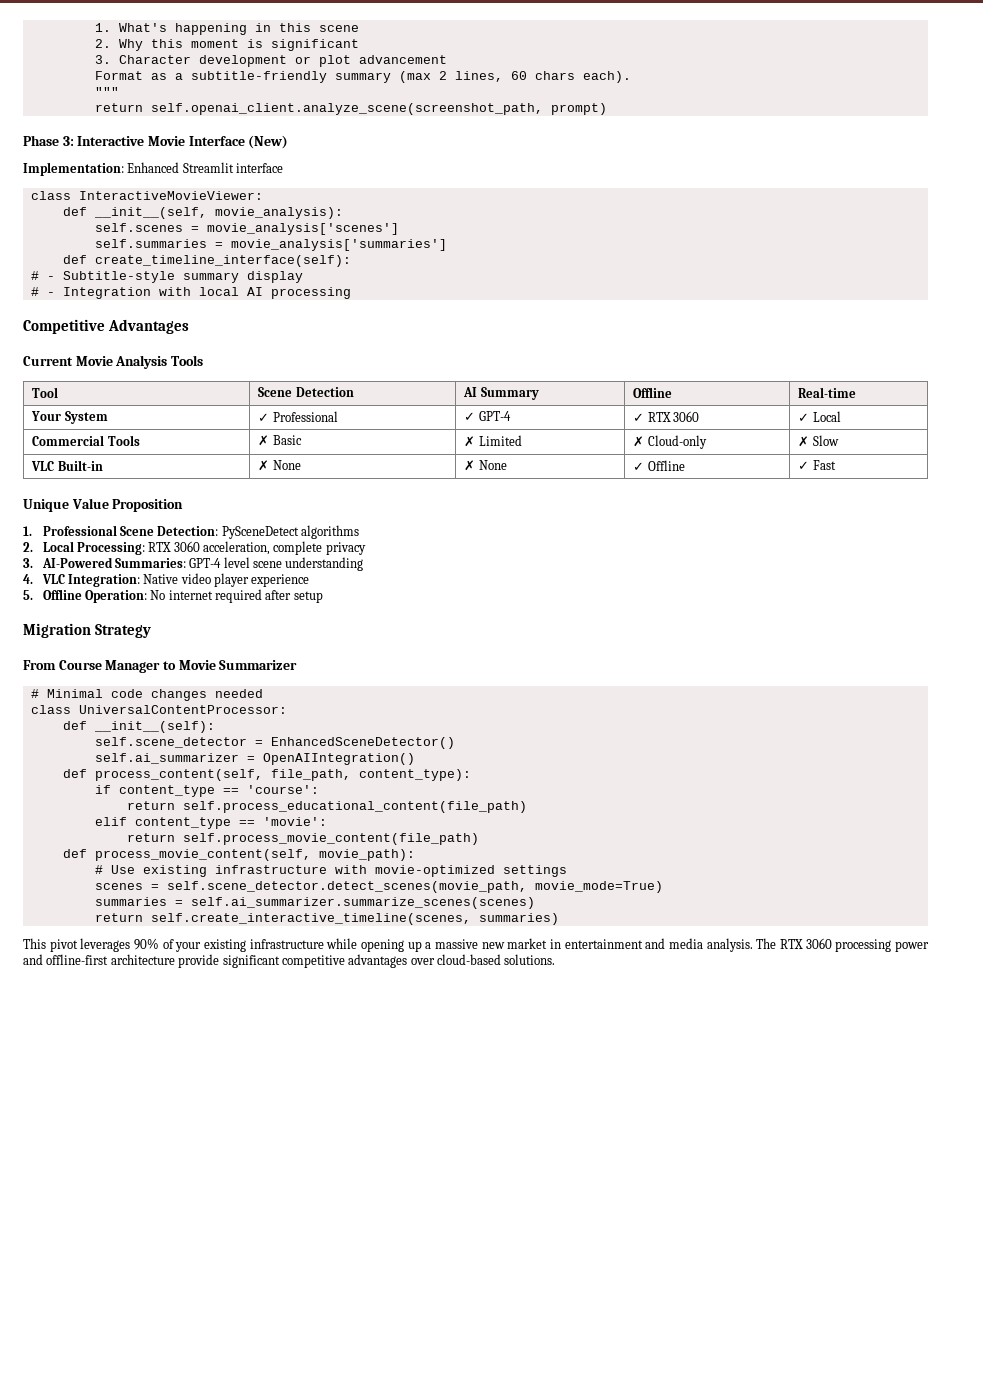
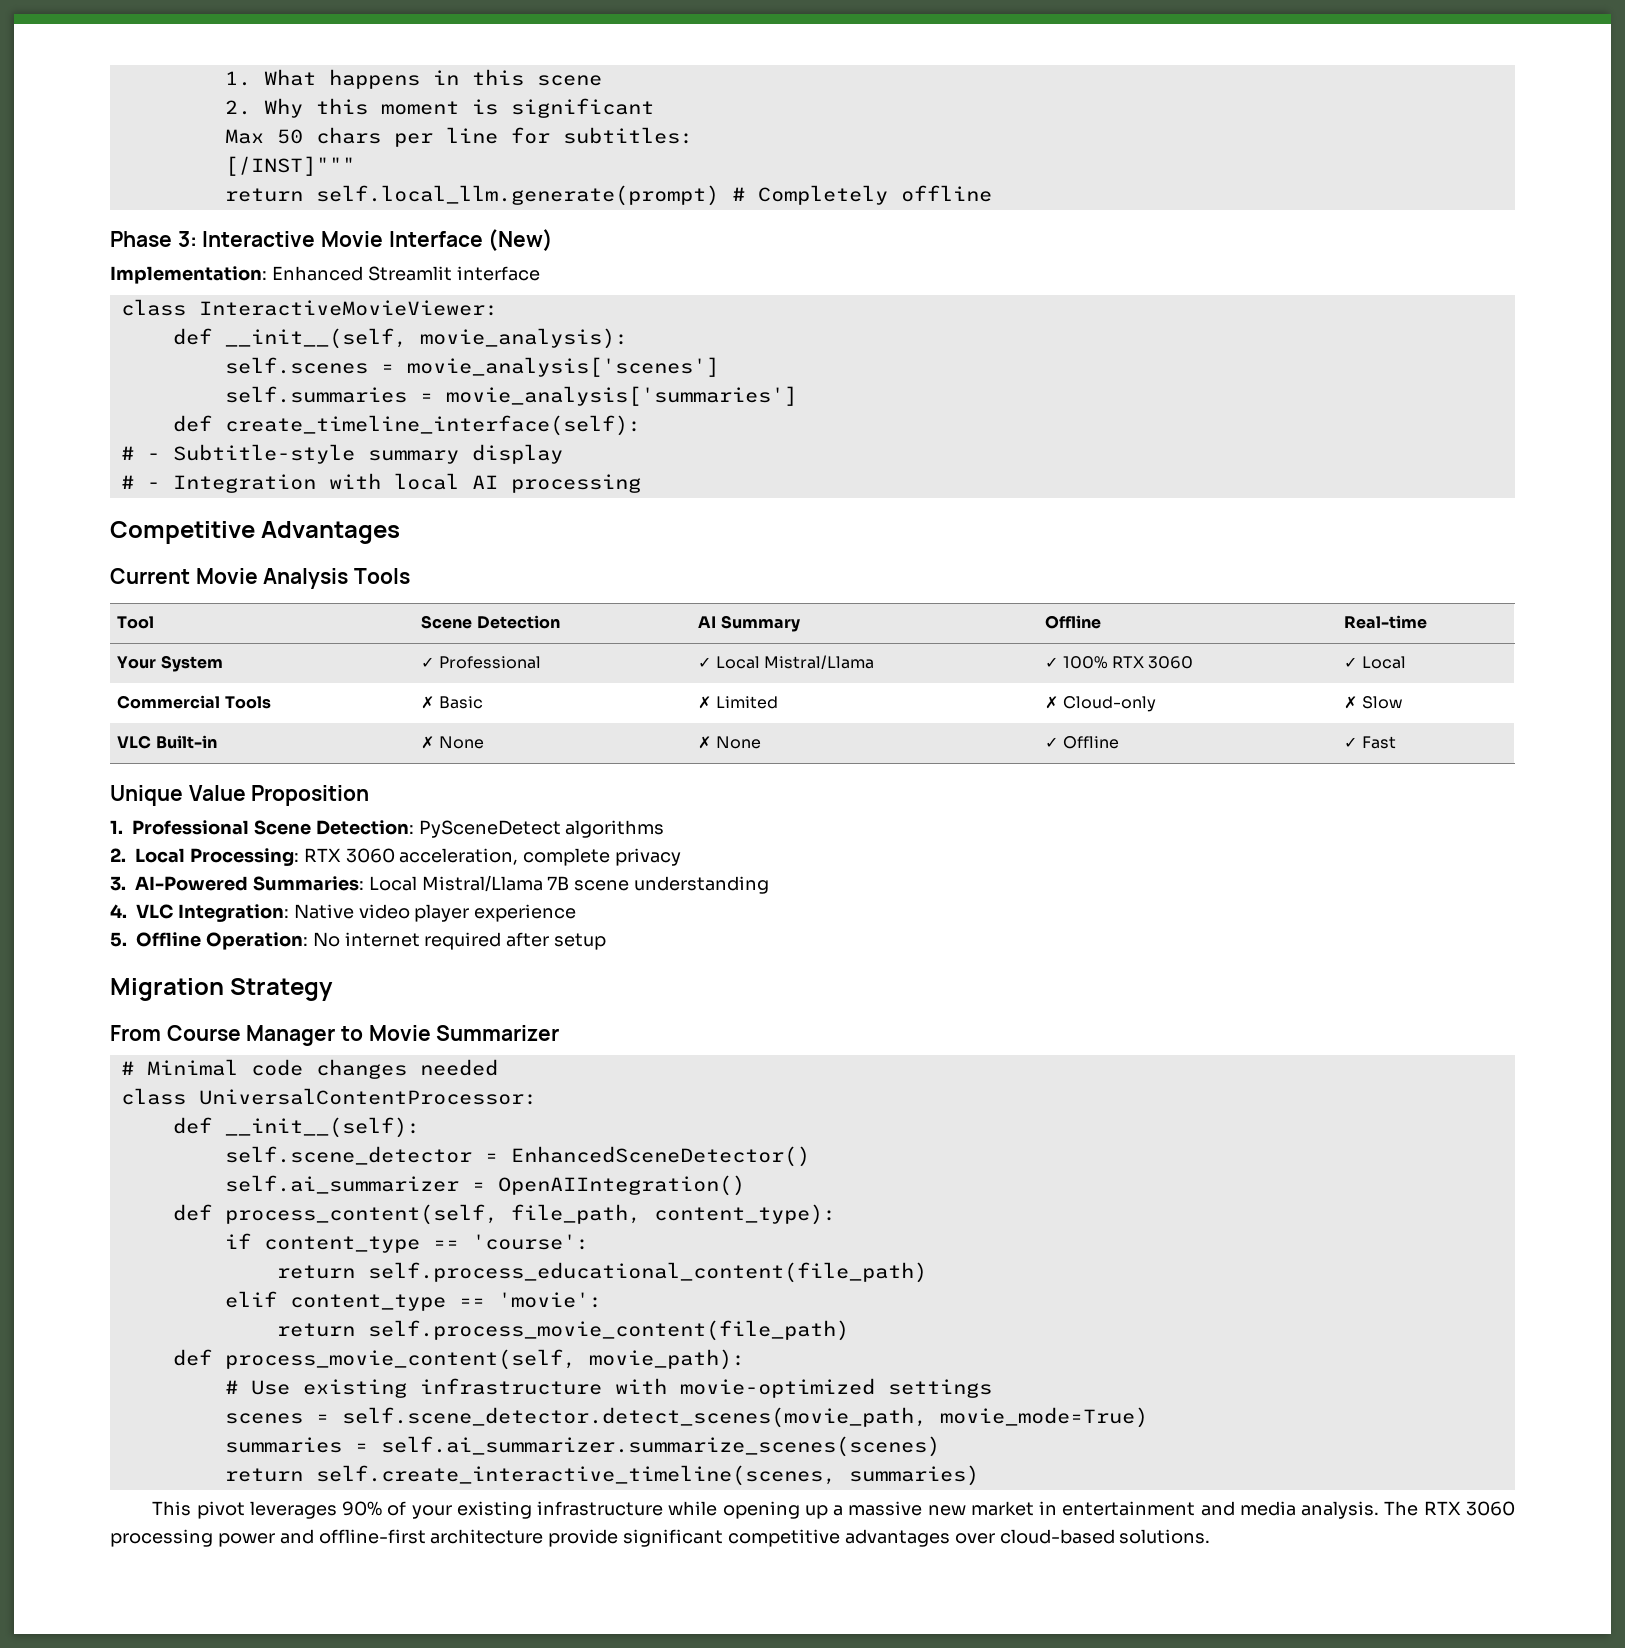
[94,23,247,35] 1. What's happening -> [224,69,420,89] 1. What happens
[94,55,447,67] [94,71,631,83] [94,87,119,96] [94,103,607,115] 3. Character development or plot advancement // Format as a subtitle-friendly summary (max 2 lines, 60 chars each). // """ // return self.openai_client.analyze_scene(screenshot_path, prompt) -> [224,127,693,147] [224,156,355,176] [224,185,992,206] Max 50 chars per line for subtitles: // [/INST]""" // return self.local_llm.generate(prompt) # Completely offline
[478,411,511,421] [633,413,645,422] GPT-4 | ✓ -> [715,655,874,669] [1045,656,1108,669] Local Mistral/Llama | ✓ 100%
[189,557,250,568] GPT-4 level -> [368,875,570,892] Local Mistral/Llama 7B

